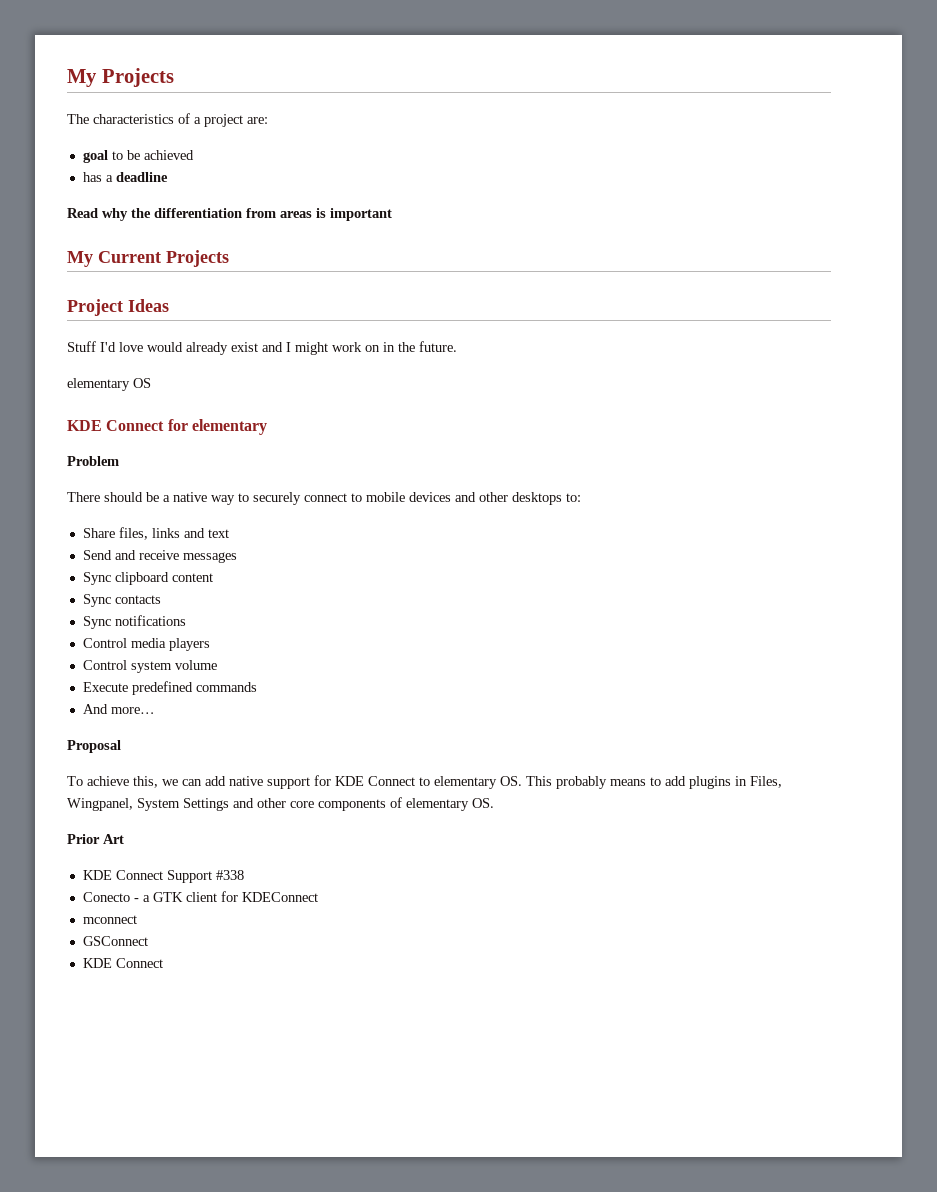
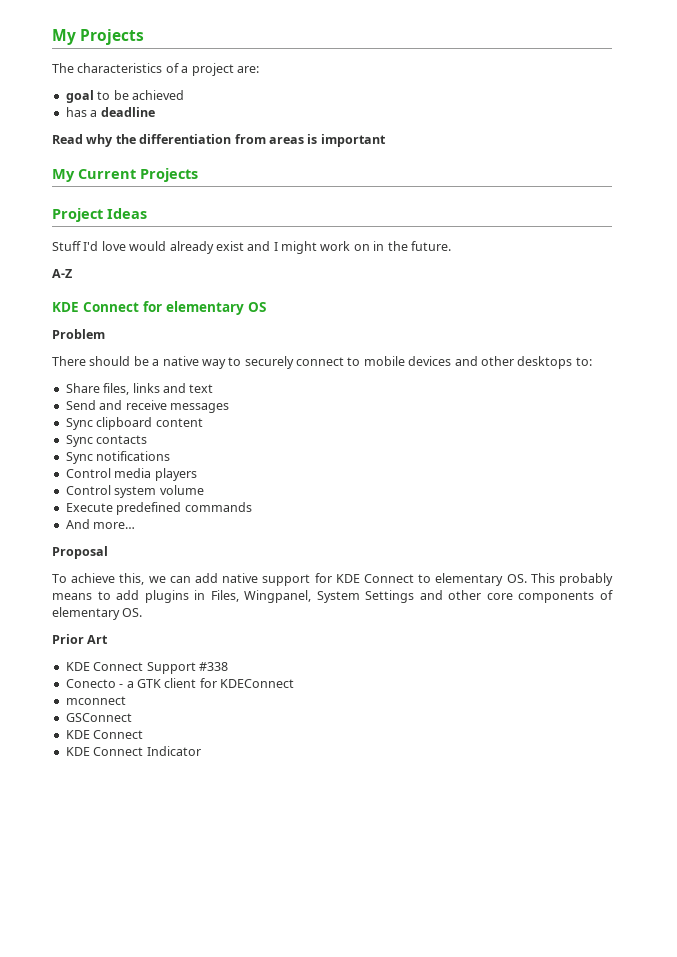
[67,378,151,391] elementary OS -> [52,269,72,278] A-Z
(267, 427) none -> [248,302,266,312] OS
(163, 963) none -> [65,746,201,756] // KDE Connect Indicator

